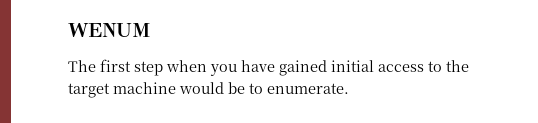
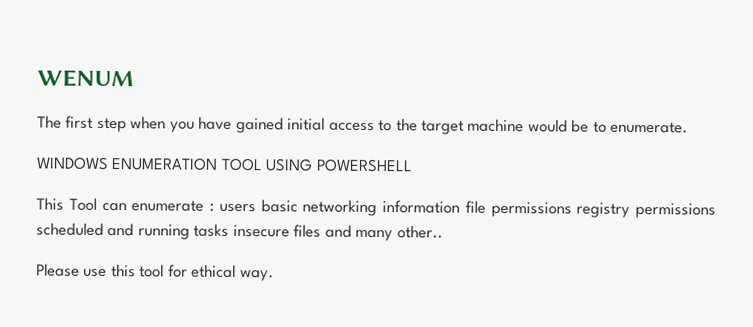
(349, 88) none -> [36,156,413,173] [36,197,716,219] [36,222,443,242] [36,263,274,282] // WINDOWS ENUMERATION TOOL USING POWERSHELL // This Tool can enumerate : users basic networking information file permissions registry permissions scheduled and running tasks insecure files and many other.. // Please use this tool for ethical way.

